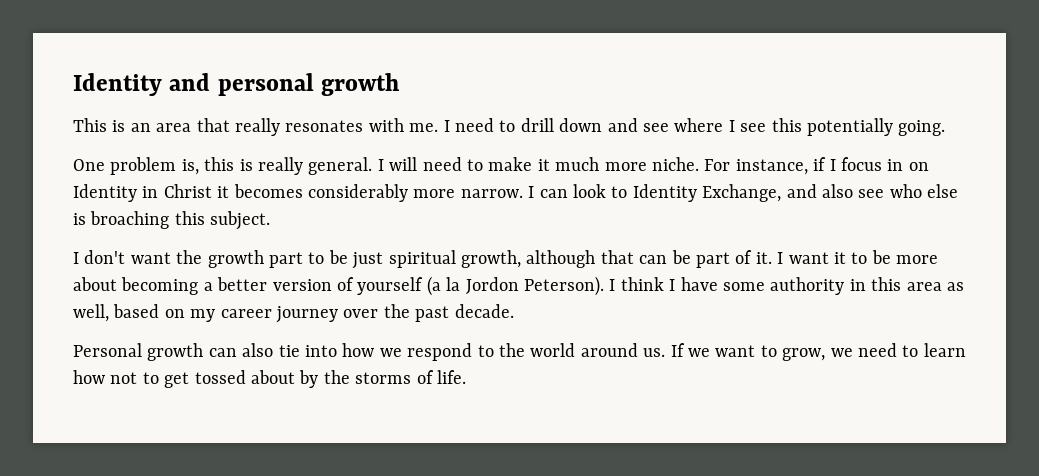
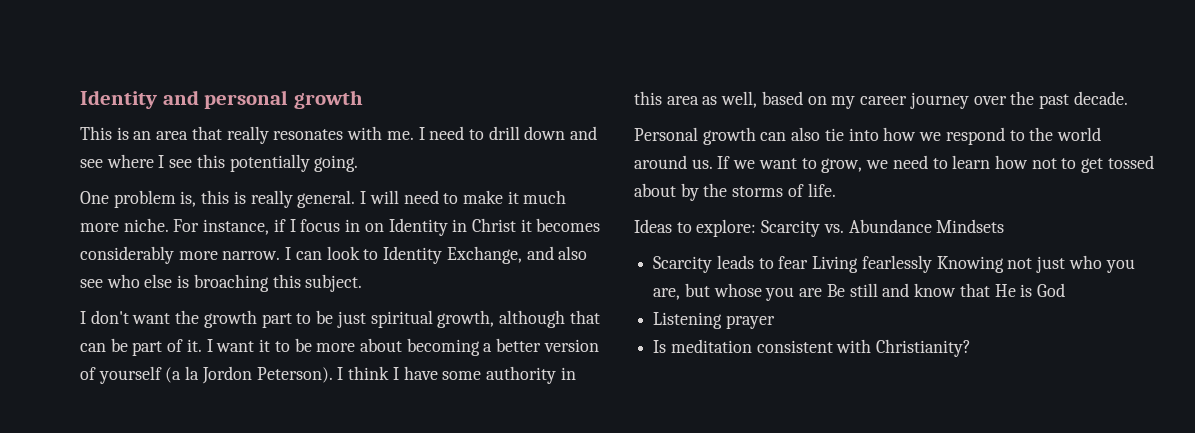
(466, 377) none -> [634,219,1005,237] [653,255,1135,273] [653,283,1065,301] [653,312,775,329] [653,339,972,357] // Ideas to explore: Scarcity vs. Abundance Mindsets // Scarcity leads to fear Living fearlessly Knowing not just who you are, but whose you are Be still and know that He is God // Listening prayer // Is meditation consistent with Christianity?

